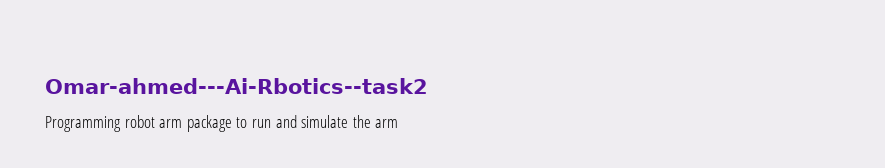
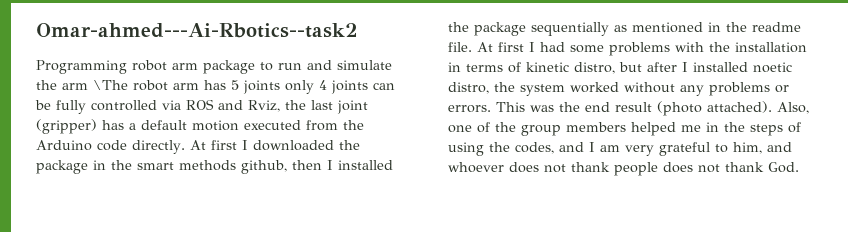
(399, 123) none -> [93,80,395,94] [35,99,368,114] [36,119,364,134] [36,140,360,154] [36,160,393,174] [448,22,801,36] [448,42,807,56] [448,62,792,74] [448,82,789,96] [448,101,809,116] [448,122,801,136] [448,142,792,156] [448,162,799,176] \The robot arm has 5 joints only 4 joints can be fully controlled via ROS and Rviz, the last joint (gripper) has a default motion executed from the Arduino code directly. At first I downloaded the package in the smart methods github, then I installed the package sequentially as mentioned in the readme file. At first I had some problems with the installation in terms of kinetic distro, but after I installed noetic distro, the system worked without any problems or errors. This was the end result (photo attached). Also, one of the group members helped me in the steps of using the codes, and I am very grateful to him, and whoever does not thank people does not thank God.

